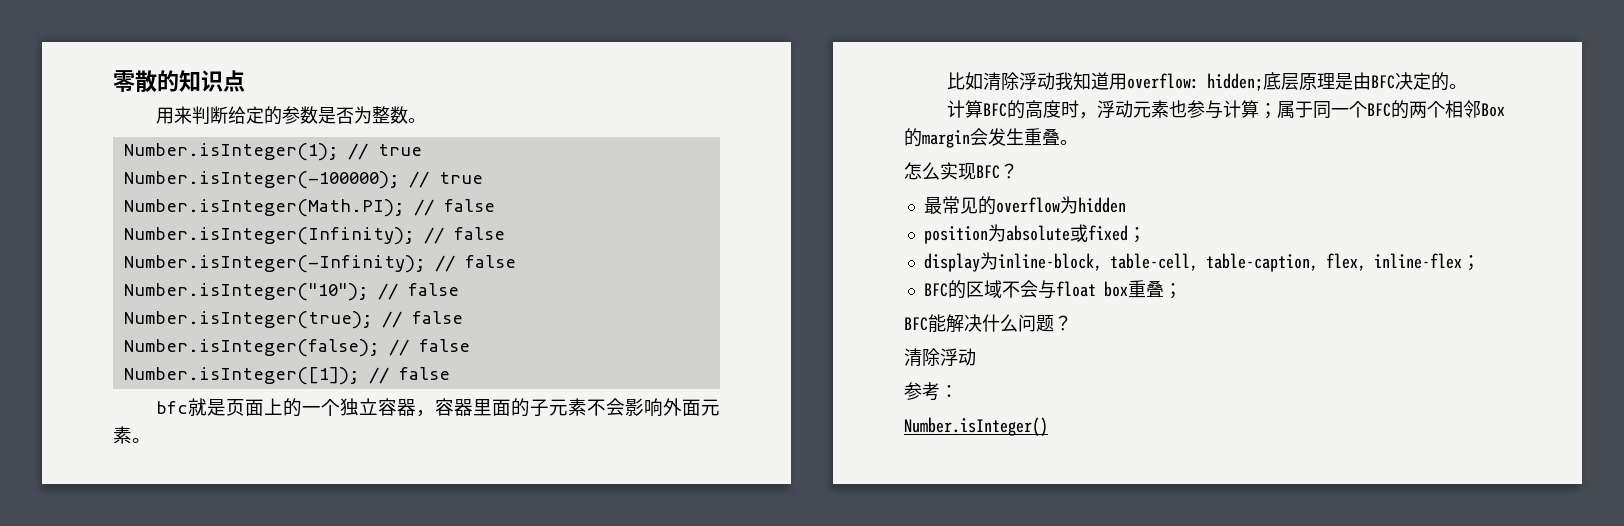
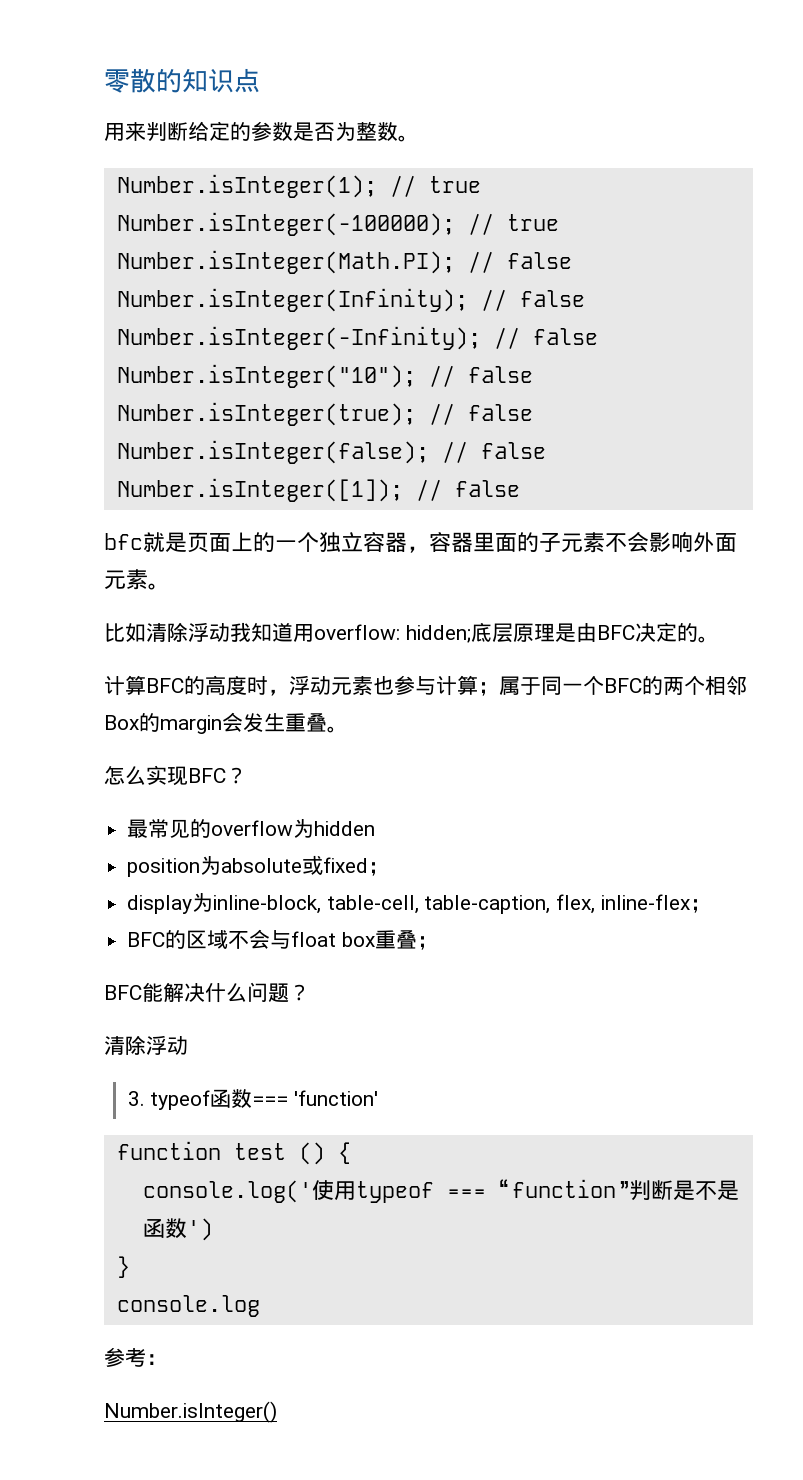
(976, 357) none -> [127,1089,379,1110] [116,1141,351,1165] [142,1179,739,1203] [142,1218,213,1241] [116,1256,130,1278] [116,1295,260,1317] // 3. typeof函数=== 'function' // function test () { // console.log('使用typeof === “function”判断是不是函数') // } // console.log

